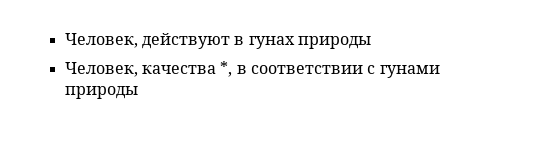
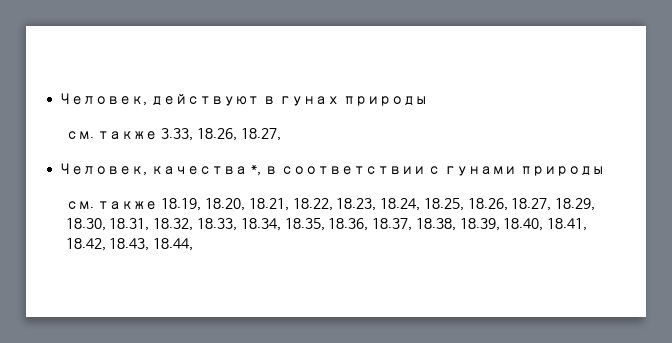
(371, 42) none -> [65,128,281,141] // см. также 3.33, 18.26, 18.27,
(138, 92) none -> [65,198,596,211] [65,218,588,231] [65,238,194,251] // см. также 18.19, 18.20, 18.21, 18.22, 18.23, 18.24, 18.25, 18.26, 18.27, 18.29, 18.30, 18.31, 18.32, 18.33, 18.34, 18.35, 18.36, 18.37, 18.38, 18.39, 18.40, 18.41, 18.42, 18.43, 18.44,

